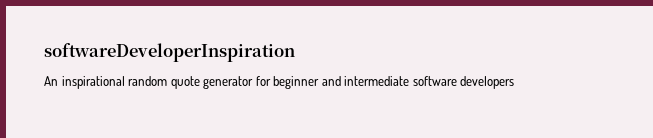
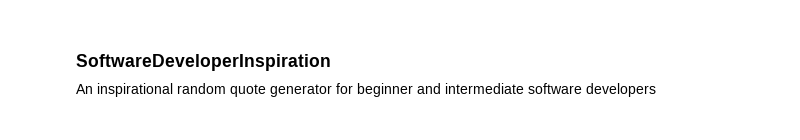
[44,43,295,62] softwareDeveloperInspiration -> [76,54,331,71] SoftwareDeveloperInspiration

